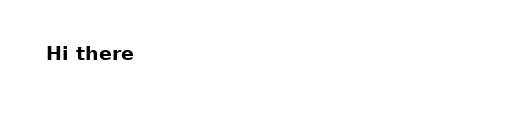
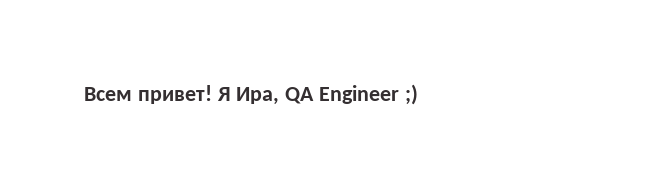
[46,46,134,60] Hi there -> [84,84,418,105] Всем привет! Я Ира, QA Engineer ;)

